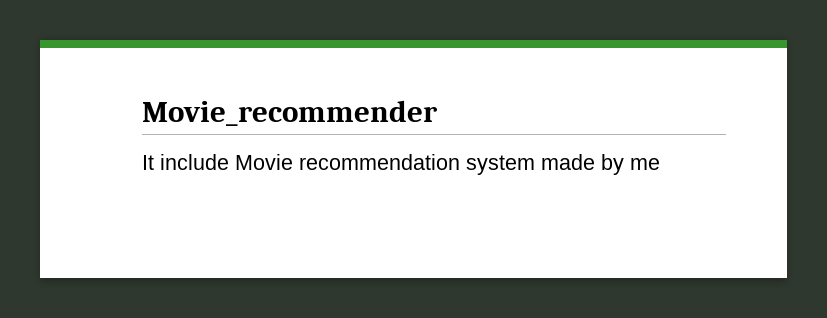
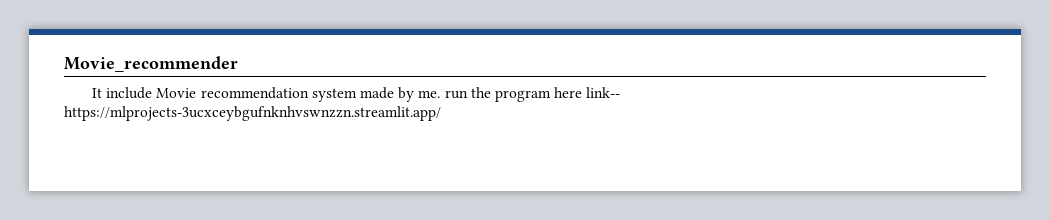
[630,158,660,170] me -> [418,87,621,102] [64,106,441,121] me. run the program here link-- https://mlprojects-3ucxceybgufnknhvswnzzn.streamlit.app/

